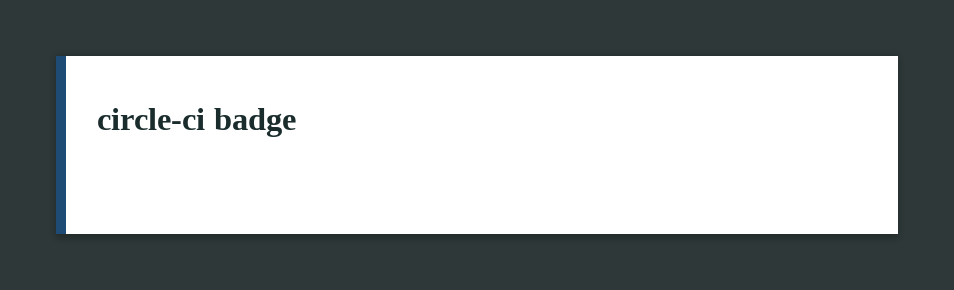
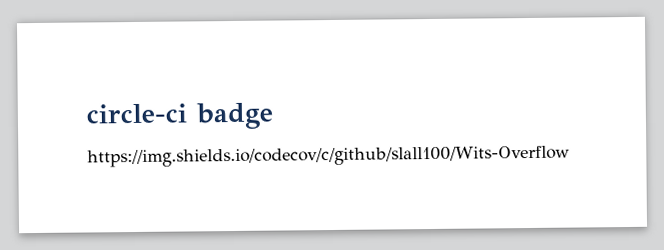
(296, 122) none -> [87,145,570,168] // https://img.shields.io/codecov/c/github/slall100/Wits-Overflow

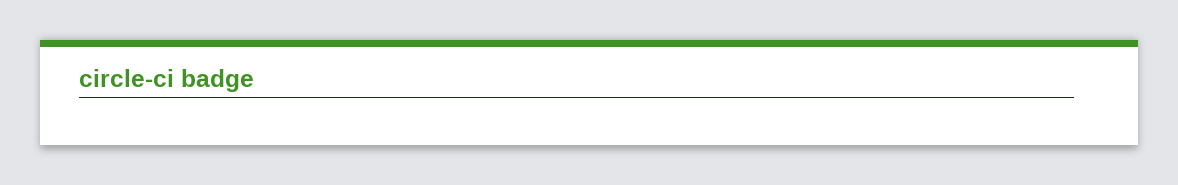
[87,145,570,168] // https://img.shields.io/codecov/c/github/slall100/Wits-Overflow -> (254, 80) none

